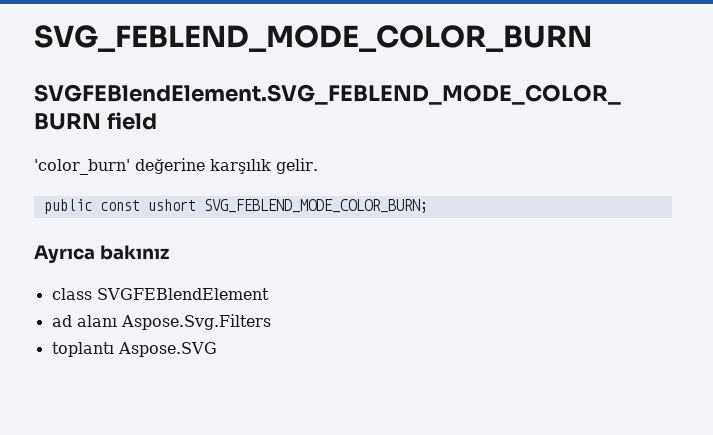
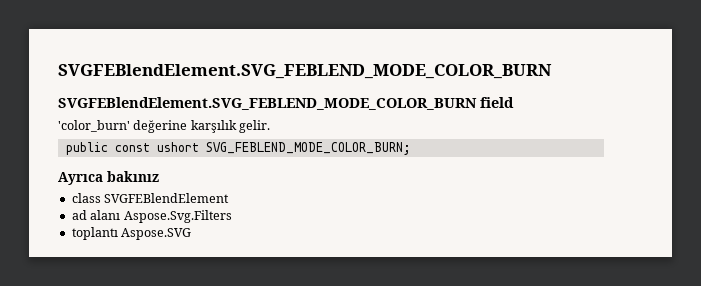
[34,25,592,52] SVG_FEBLEND_MODE_COLOR_BURN -> [58,64,552,79] SVGFEBlendElement.SVG_FEBLEND_MODE_COLOR_BURN

